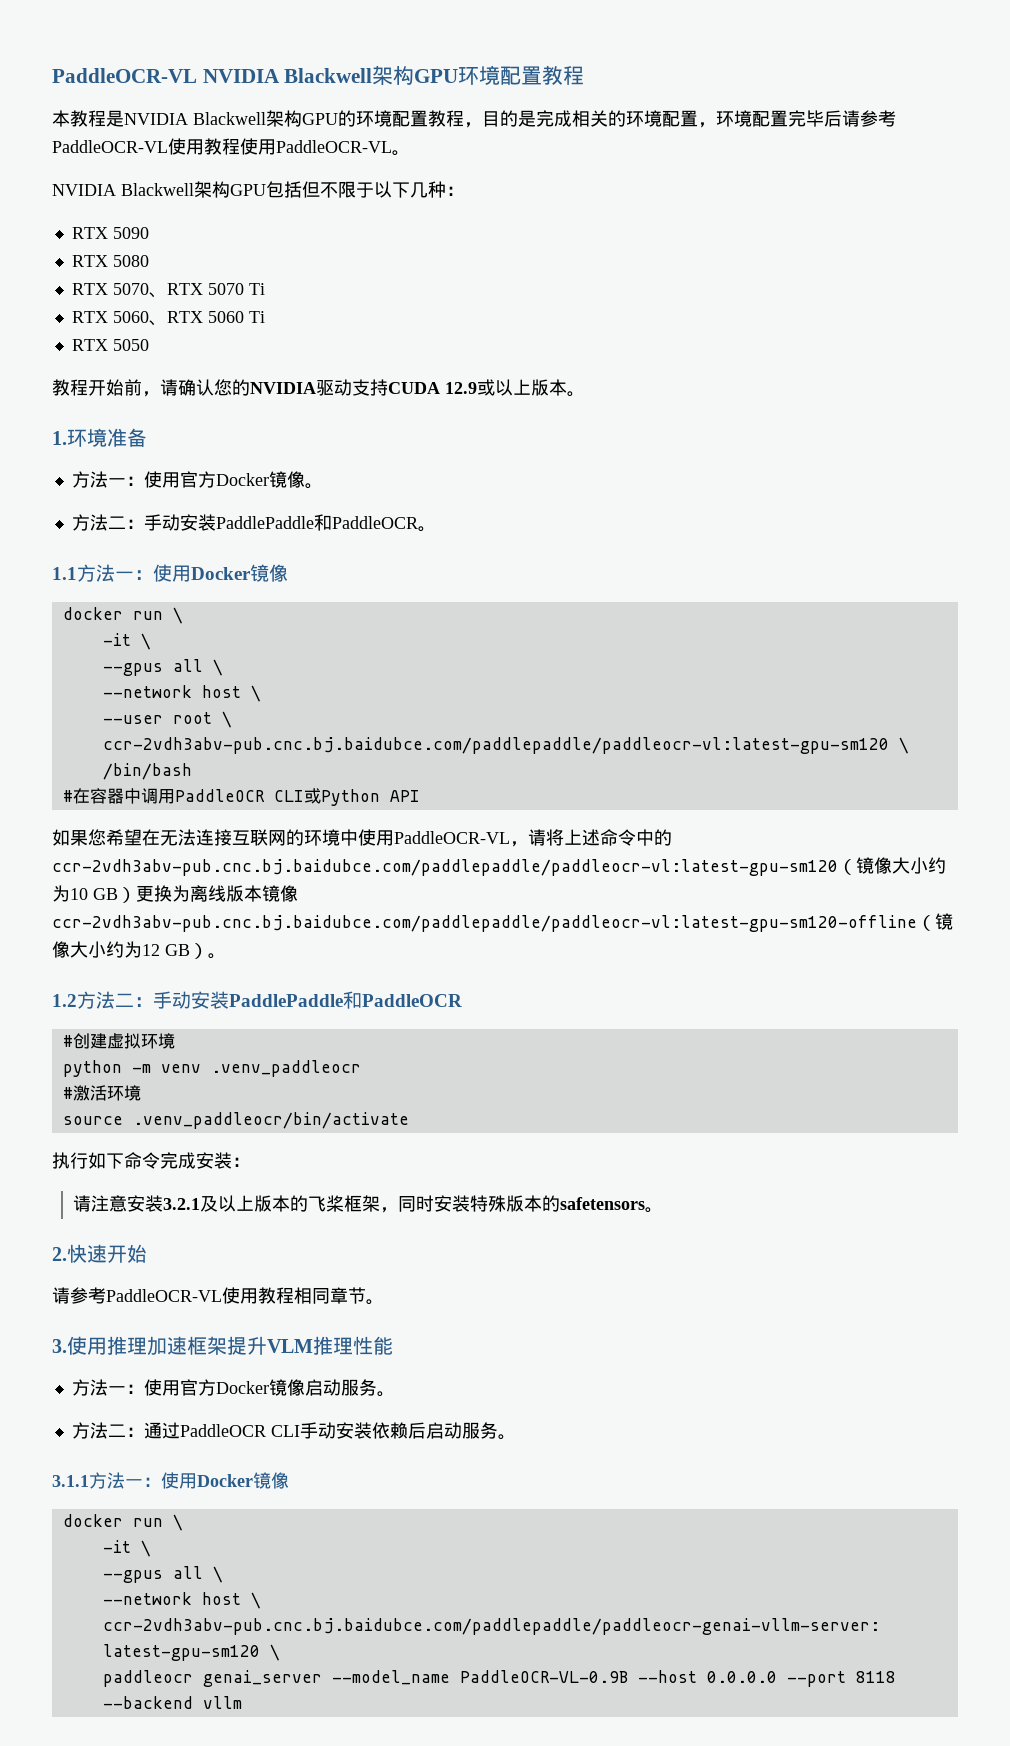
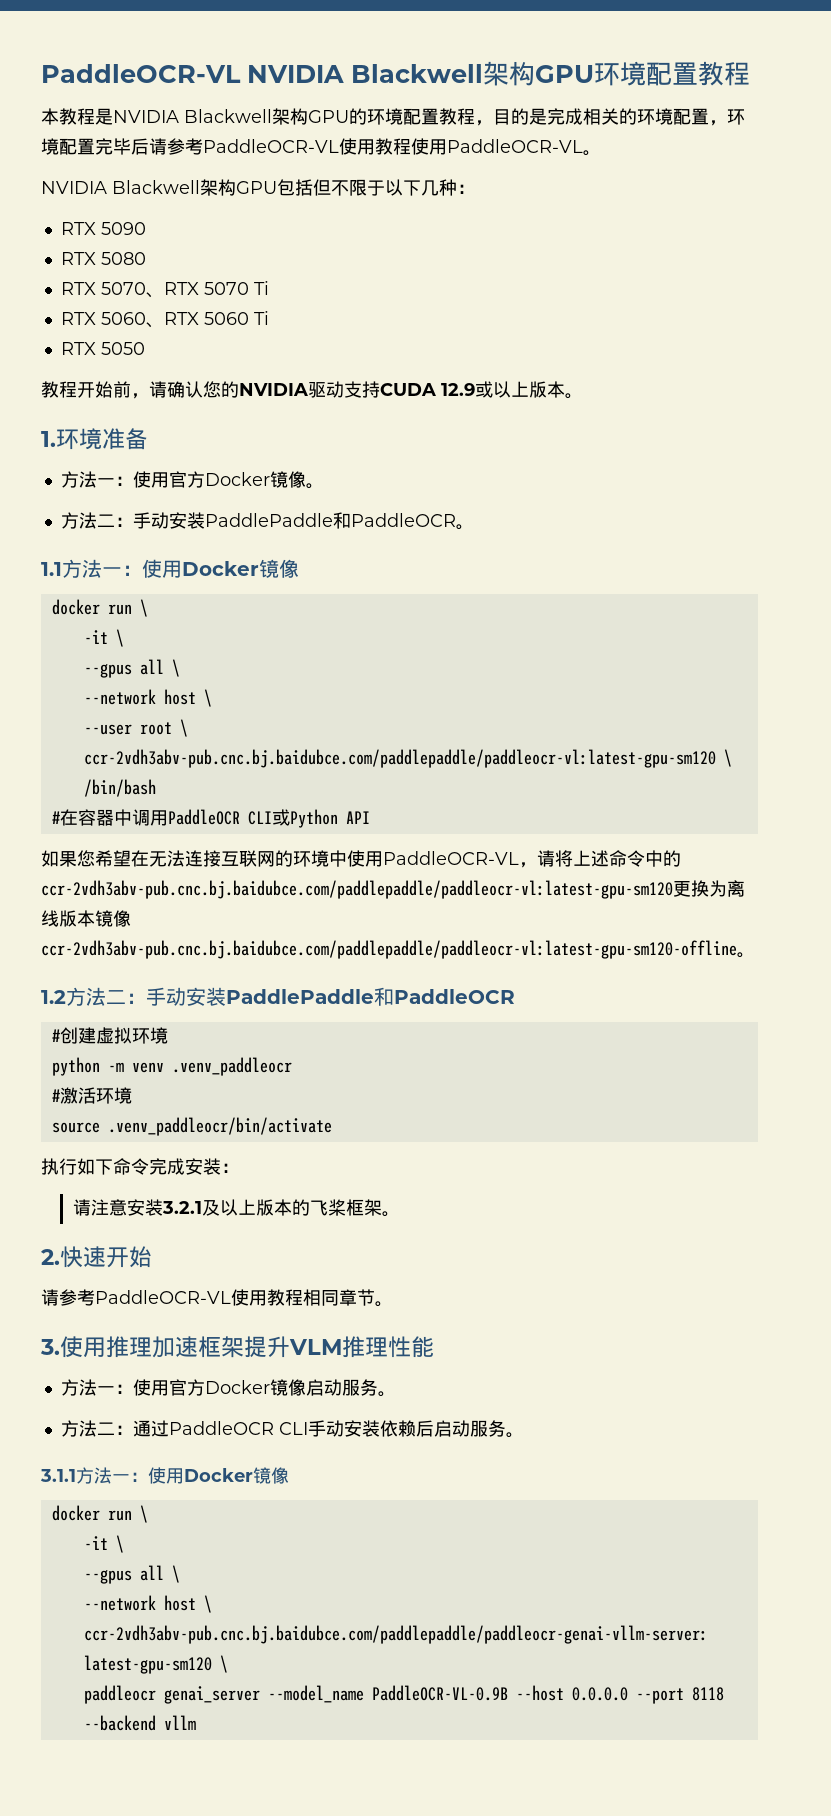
[838,857,946,875] [52,885,136,903] （镜像大小约为10 GB） -> (673, 889) none
[917,913,953,931] [52,941,208,959] （镜像大小约为12 GB） -> (737, 949) none
[380,1195,646,1213] ，同时安装特殊版本的safetensors -> (382, 1207) none

